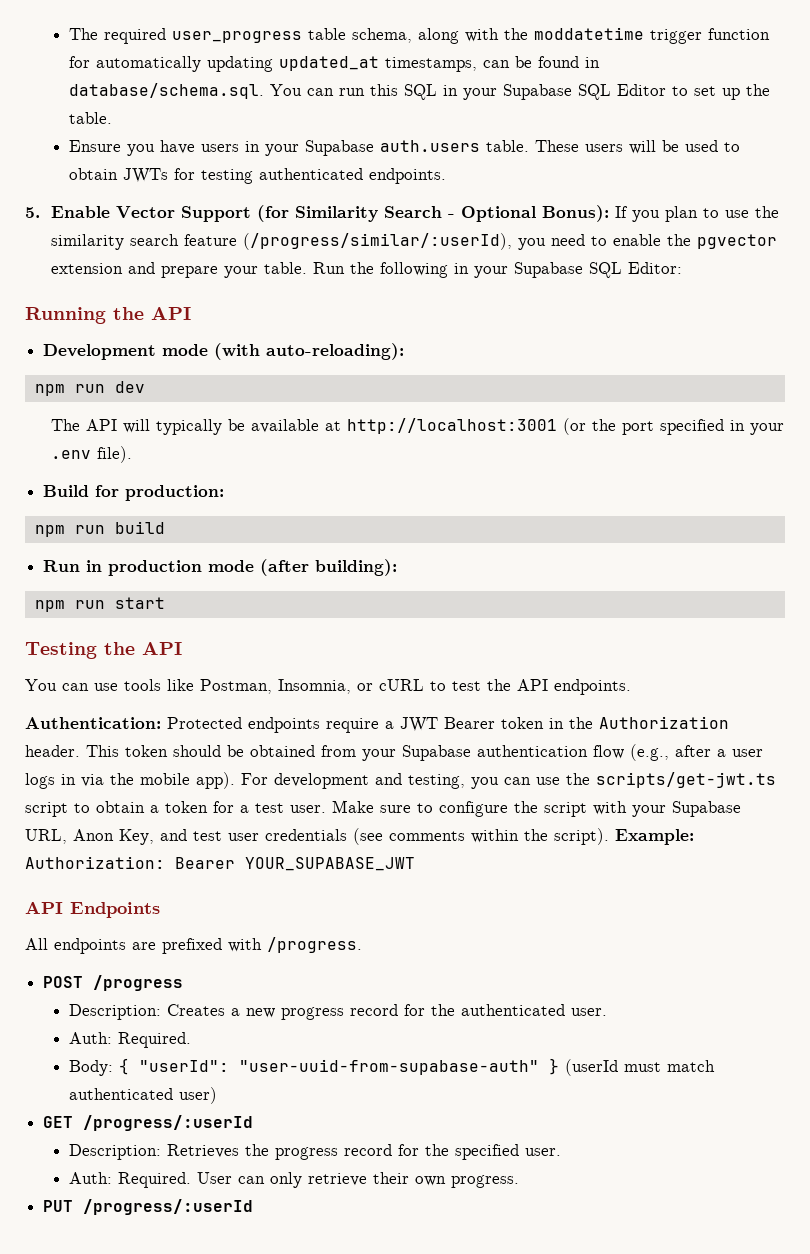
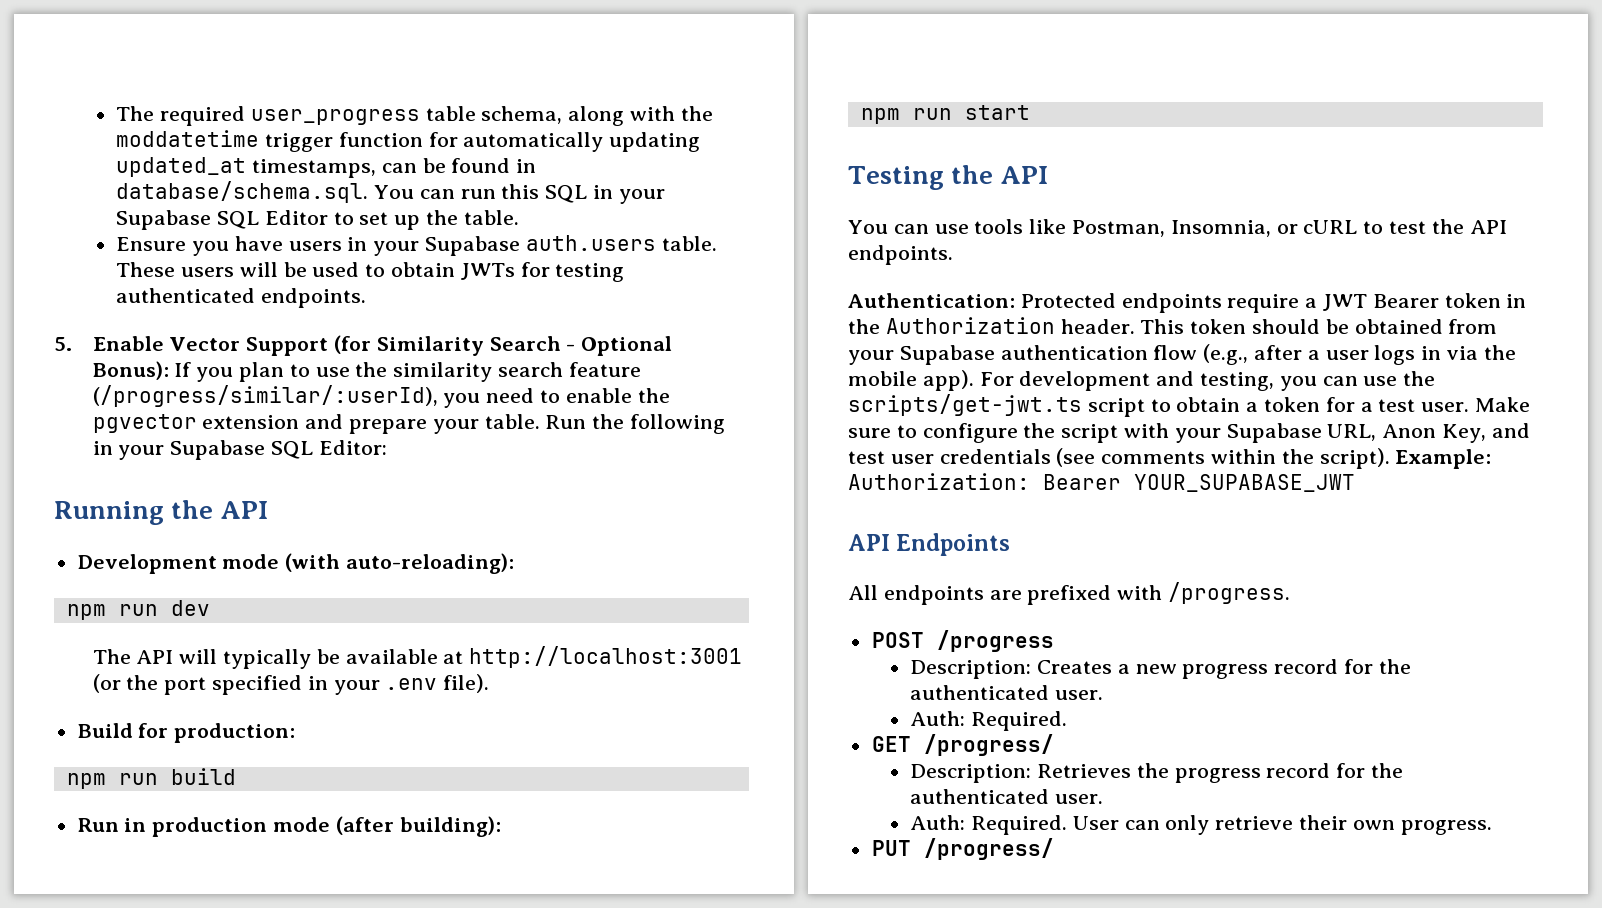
[68,1058,715,1076] [68,1087,217,1104] // Body: { "userId": "user-uuid-from-supabase-auth" } (userId must match authenticated user) -> (1067, 721) none
[83,1115,254,1131] /progress/:userId -> [923,734,1054,756] /progress/
[454,1144,519,1160] specified -> [910,789,1050,804] authenticated
[83,1199,254,1215] /progress/:userId -> [923,838,1054,860] /progress/

